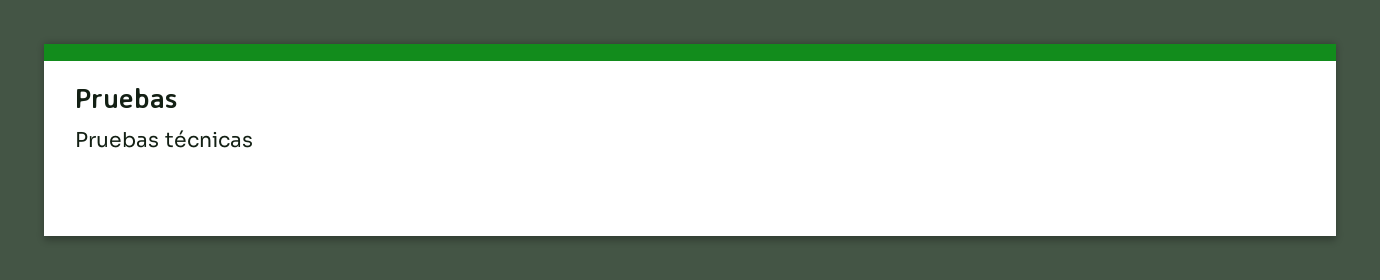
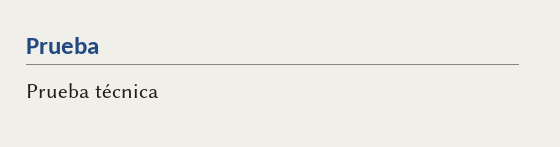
[75,88,177,108] [75,130,253,148] Pruebas // Pruebas técnicas -> [26,37,99,54] [26,83,159,98] Prueba // Prueba técnica

